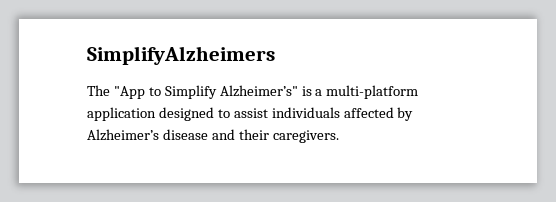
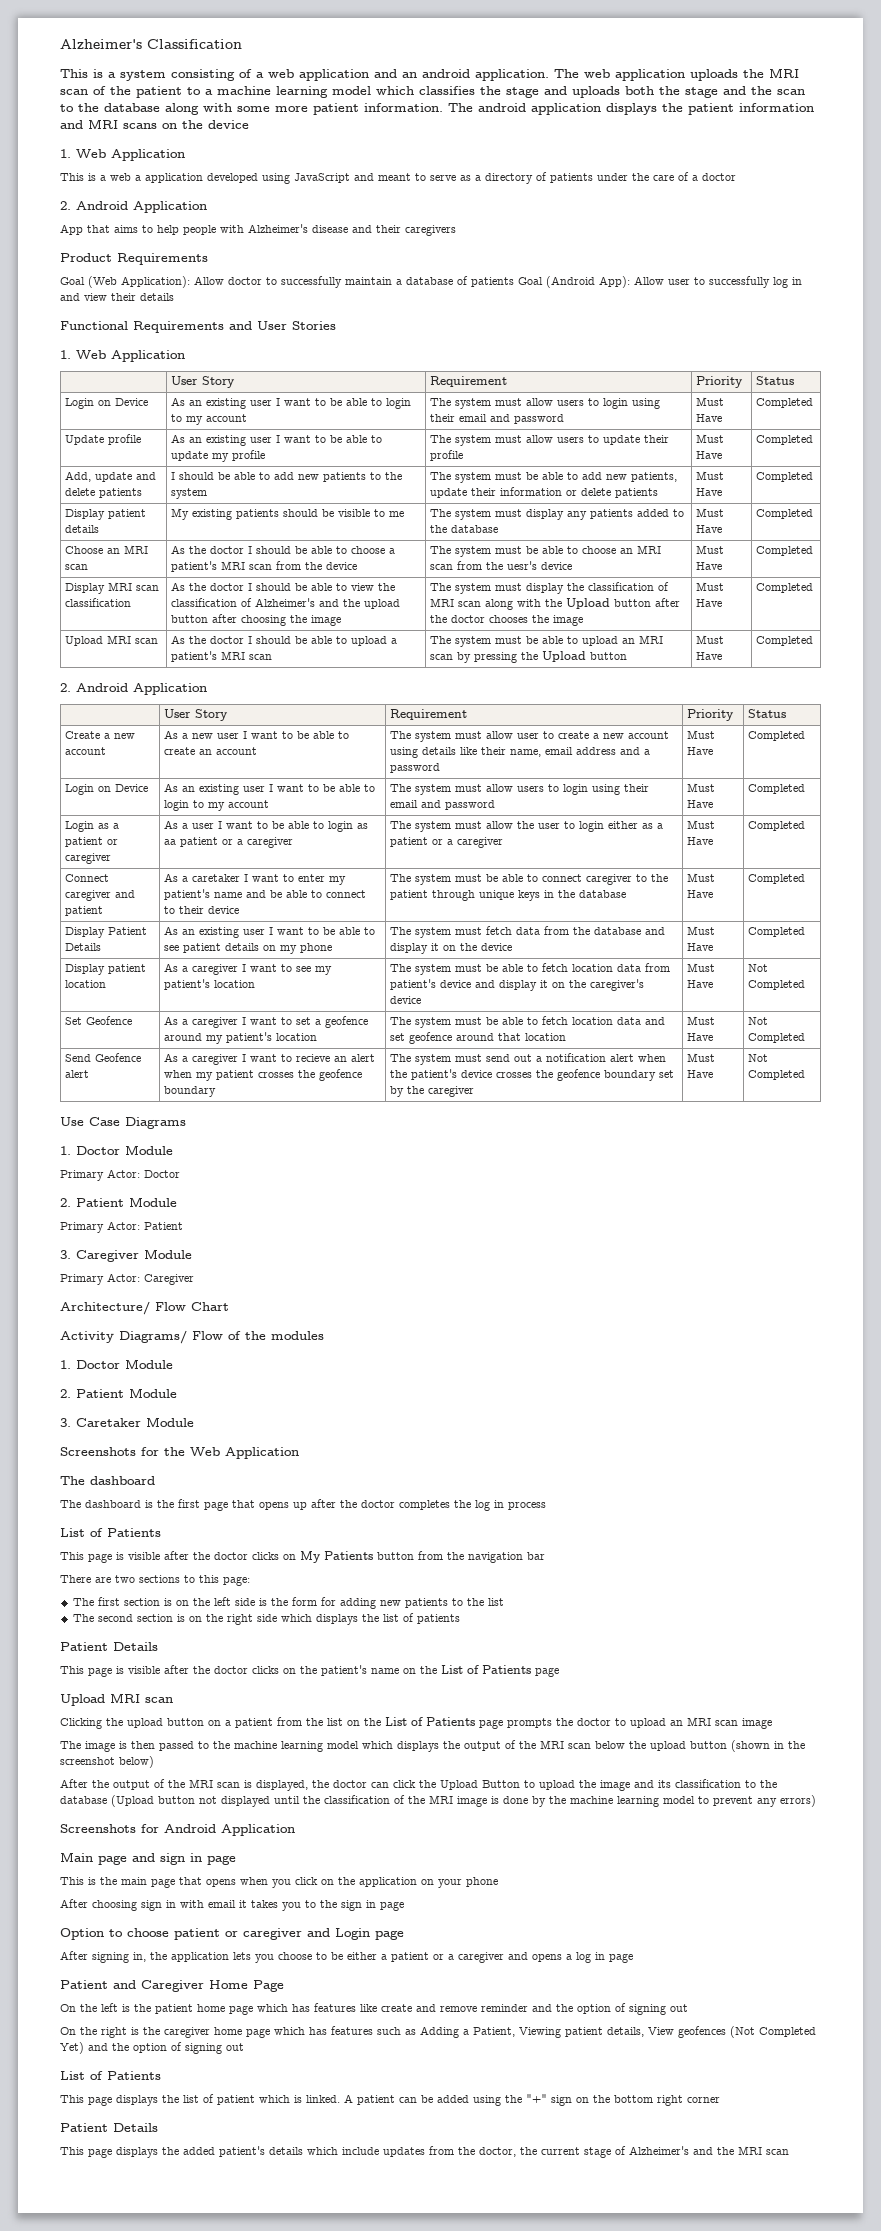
[87,46,275,65] [87,85,419,99] [87,107,414,121] [87,129,339,143] SimplifyAlzheimers // The "App to Simplify Alzheimer’s" is a multi-platform application designed to assist individuals affected by Alzheimer’s disease and their caregivers. -> [60,39,242,49] [60,68,799,81] [60,86,805,98] [60,103,814,115] [60,119,249,129] [60,149,185,161] [60,172,736,184] [60,201,207,213] [60,224,456,236] [60,253,208,265] [60,276,802,288] [60,293,174,301] [60,321,336,333] [60,350,185,362] [171,376,236,388] [430,376,508,387] [696,376,744,388] [756,376,795,385] [65,398,149,409] [171,397,412,409] [171,414,248,425] [430,398,661,409] [430,414,565,424] [696,397,725,406] [696,414,723,422] [756,398,814,408] [65,434,142,445] [171,434,383,446] [171,450,266,462] [430,435,670,446] [430,450,464,461] [696,434,725,443] [696,451,723,459] [756,435,814,445] [65,471,157,482] [65,488,143,498] [171,472,403,482] [171,488,208,499] [430,472,678,483] [430,487,659,498] [696,471,725,480] [696,488,723,496] [756,472,814,482] [65,509,147,520] [65,525,100,533] [171,508,405,520] [430,509,685,520] [430,525,499,533] [696,508,725,517] [696,525,723,533] [756,509,814,519] [65,545,149,554] [65,564,89,570] [171,545,396,554] [171,561,358,572] [430,545,662,557] [430,561,573,570] [696,545,725,554] [696,562,723,570] [756,546,814,556] [65,582,160,594] [65,598,132,607] [171,582,396,591] [171,598,401,609] [171,614,342,626] [430,582,670,594] [430,598,681,610] [430,615,584,626] [696,582,725,591] [696,599,723,607] [756,583,814,593] [65,635,159,646] [171,635,398,646] [171,651,273,662] [430,635,664,647] [430,651,628,663] [696,635,725,644] [696,652,723,660] [756,636,814,646] [60,683,207,695] [164,709,229,721] [390,709,468,720] [687,709,735,721] [748,709,787,718] [65,731,136,739] [65,747,107,755] [164,730,350,739] [164,747,258,755] [390,731,670,742] [390,747,651,758] [390,763,441,773] [687,730,716,739] [687,747,714,755] [748,731,806,741] [65,784,149,795] [164,783,376,795] [164,800,270,811] [390,784,650,795] [390,800,496,810] [687,783,716,792] [687,800,714,808] [748,784,806,794] [65,821,120,832] [65,837,119,847] [65,853,112,864] [164,820,369,832] [164,837,294,848] [390,821,664,832] [390,837,504,848] [687,820,716,829] [687,837,714,845] [748,821,806,831] [65,874,110,882] [65,890,136,901] [65,906,104,916] [164,873,347,885] [164,889,367,900] [164,906,240,914] [390,874,669,885] [390,890,627,901] [687,873,716,882] [687,890,714,898] [748,874,806,884] [65,927,148,938] [65,943,102,951] [164,926,376,938] [164,943,333,954] [390,926,666,938] [390,943,513,954] [687,926,716,935] [687,943,714,951] [748,927,806,937] [65,964,147,975] [65,980,107,988] [164,963,333,975] [164,979,256,990] [390,963,671,975] [390,979,645,991] [390,996,422,1004] [687,963,716,972] [687,980,714,988] [748,964,769,972] [748,980,806,990] [65,1016,133,1025] [164,1016,369,1028] [164,1032,318,1044] [390,1016,666,1028] [390,1032,567,1044] [687,1016,716,1025] [687,1033,714,1041] [748,1017,769,1025] [748,1033,806,1043] [65,1053,142,1062] [65,1070,90,1078] [164,1053,376,1065] [164,1069,363,1081] [164,1086,217,1097] [390,1053,667,1065] [390,1069,675,1081] [390,1086,475,1097] [687,1053,716,1062] [687,1070,714,1078] [748,1054,769,1062] [748,1070,806,1080] [60,1117,186,1129] [60,1145,173,1155] [60,1169,180,1181] [60,1197,177,1207] [60,1221,183,1233] [60,1249,192,1262] [60,1273,194,1285] [60,1301,229,1315] [60,1330,324,1344] [60,1359,173,1369] [60,1388,177,1398] [60,1417,194,1427] [60,1447,299,1459] [60,1476,155,1485] [60,1499,546,1511] [60,1528,161,1537] [60,1551,545,1563] [60,1575,250,1586] [72,1597,504,1609] [72,1613,460,1625] [60,1642,158,1651] [60,1665,559,1677] [60,1693,173,1706] [60,1717,772,1729] [60,1740,805,1752] [60,1756,154,1768] [60,1779,777,1791] [60,1795,816,1807] [60,1824,295,1836] [60,1852,236,1865] [60,1877,498,1888] [60,1899,404,1911] [60,1928,404,1940] [60,1951,633,1963] [60,1980,284,1992] [60,2003,688,2015] [60,2026,816,2038] [60,2042,244,2054] [60,2071,161,2080] [60,2094,720,2106] [60,2123,158,2132] [60,2146,789,2158] Alzheimer's Classification // This is a system consisting of a web application and an android application. The web application uploads the MRI scan of the patient to a machine learning model which classifies the stage and uploads both the stage and the scan to the database along with some more patient information. The android application displays the patient information and MRI scans on the device // 1. Web Application // This is a web a application developed using JavaScript and meant to serve as a directory of patients under the care of a doctor // 2. Android Application // App that aims to help people with Alzheimer's disease and their caregivers // Product Requirements // Goal (Web Application): Allow doctor to successfully maintain a database of patients Goal (Android App): Allow user to successfully log in and view their details // Functional Requirements and User Stories // 1. Web Application // | User Story | Requirement | Priority | Status // Login on Device | As an existing user I want to be able to login to my account | The system must allow users to login using their email and password | Must Have | Completed // Update profile | As an existing user I want to be able to update my profile | The system must allow users to update their profile | Must Have | Completed // Add, update and delete patients | I should be able to add new patients to the system | The system must be able to add new patients, update their information or delete patients | Must Have | Completed // Display patient details | My existing patients should be visible to me | The system must display any patients added to the database | Must Have | Completed // Choose an MRI scan | As the doctor I should be able to choose a patient's MRI scan from the device | The system must be able to choose an MRI scan from the uesr's device | Must Have | Completed // Display MRI scan classification | As the doctor I should be able to view the classification of Alzheimer's and the upload button after choosing the image | The system must display the classification of MRI scan along with the Upload button after the doctor chooses the image | Must Have | Completed // Upload MRI scan | As the doctor I should be able to upload a patient's MRI scan | The system must be able to upload an MRI scan by pressing the Upload button | Must Have | Completed // 2. Android Application // | User Story | Requirement | Priority | Status // Create a new account | As a new user I want to be able to create an account | The system must allow user to create a new account using details like their name, email address and a password | Must Have | Completed // Login on Device | As an existing user I want to be able to login to my account | The system must allow users to login using their email and password | Must Have | Completed // Login as a patient or caregiver | As a user I want to be able to login as aa patient or a caregiver | The system must allow the user to login either as a patient or a caregiver | Must Have | Completed // Connect caregiver and patient | As a caretaker I want to enter my patient's name and be able to connect to their device | The system must be able to connect caregiver to the patient through unique keys in the database | Must Have | Completed // Display Patient Details | As an existing user I want to be able to see patient details on my phone | The system must fetch data from the database and display it on the device | Must Have | Completed // Display patient location | As a caregiver I want to see my patient's location | The system must be able to fetch location data from patient's device and display it on the caregiver's device | Must Have | Not Completed // Set Geofence | As a caregiver I want to set a geofence around my patient's location | The system must be able to fetch location data and set geofence around that location | Must Have | Not Completed // Send Geofence alert | As a caregiver I want to recieve an alert when my patient crosses the geofence boundary | The system must send out a notification alert when the patient's device crosses the geofence boundary set by the caregiver | Must Have | Not Completed // Use Case Diagrams // 1. Doctor Module // Primary Actor: Doctor // 2. Patient Module // Primary Actor: Patient // 3. Caregiver Module // Primary Actor: Caregiver // Architecture/ Flow Chart // Activity Diagrams/ Flow of the modules // 1. Doctor Module // 2. Patient Module // 3. Caretaker Module // Screenshots for the Web Application // The dashboard // The dashboard is the first page that opens up after the doctor completes the log in process // List of Patients // This page is visible after the doctor clicks on My Patients button from the navigation bar // There are two sections to this page: // The first section is on the left side is the form for adding new patients to the list // The second section is on the right side which displays the list of patients // Patient Details // This page is visible after the doctor clicks on the patient's name on the List of Patients page // Upload MRI scan // Clicking the upload button on a patient from the list on the List of Patients page prompts the doctor to upload an MRI scan image // The image is then passed to the machine learning model which displays the output of the MRI scan below the upload button (shown in the screenshot below) // After the output of the MRI scan is displayed, the doctor can click the Upload Button to upload the image and its classification to the database (Upload button not displayed until the classification of the MRI image is done by the machine learning model to prevent any errors) // Screenshots for Android Application // Main page and sign in page // This is the main page that opens when you click on the application on your phone // After choosing sign in with email it takes you to the sign in page // Option to choose patient or caregiver and Login page // After signing in, the application lets you choose to be either a patient or a caregiver and opens a log in page // Patient and Caregiver Home Page // On the left is the patient home page which has features like create and remove reminder and the option of signing out // On the right is the caregiver home page which has features such as Adding a Patient, Viewing patient details, View geofences (Not Completed Yet) and the option of signing out // List of Patients // This page displays the list of patient which is linked. A patient can be added using the "+" sign on the bottom right corner // Patient Details // This page displays the added patient's details which include updates from the doctor, the current stage of Alzheimer's and the MRI scan

